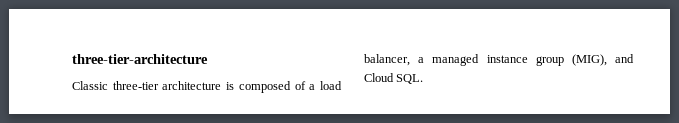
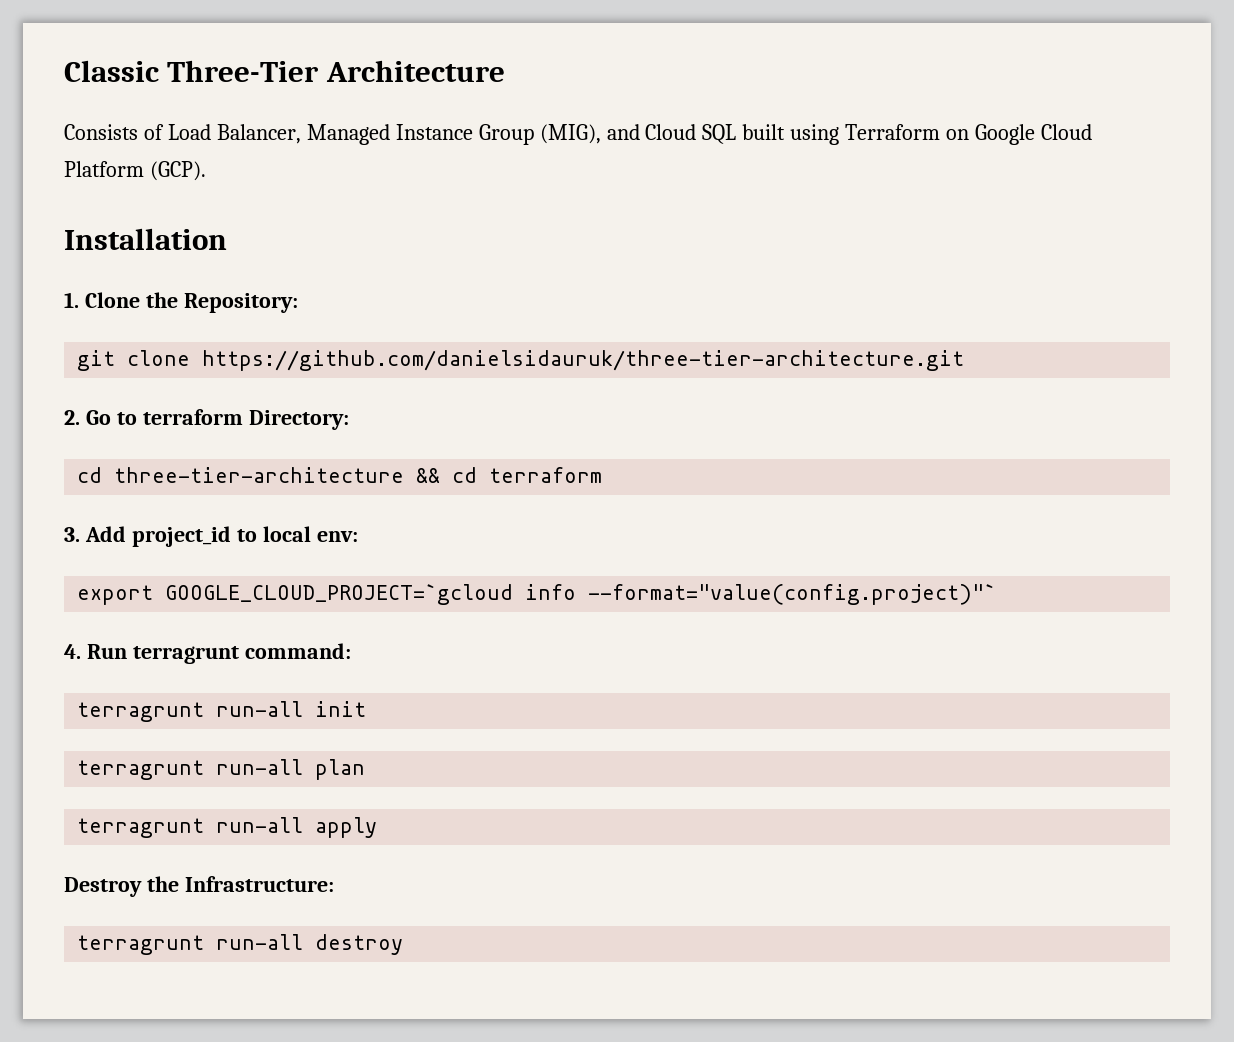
[72,54,208,64] [72,81,343,93] [364,54,634,66] [364,73,424,84] three-tier-architecture // Classic three-tier architecture is composed of a load balancer, a managed instance group (MIG), and Cloud SQL. -> [64,60,505,82] [64,124,1093,145] [64,161,206,181] [64,228,227,250] [64,292,298,313] [77,350,965,371] [64,409,349,430] [77,467,603,483] [64,526,358,547] [77,584,997,605] [64,643,351,664] [77,701,367,722] [77,759,366,780] [77,817,378,838] [64,876,334,897] [77,934,404,955] Classic Three-Tier Architecture // Consists of Load Balancer, Managed Instance Group (MIG), and Cloud SQL built using Terraform on Google Cloud Platform (GCP). // Installation // 1. Clone the Repository: // git clone https://github.com/danielsidauruk/three-tier-architecture.git // 2. Go to terraform Directory: // cd three-tier-architecture && cd terraform // 3. Add project_id to local env: // export GOOGLE_CLOUD_PROJECT=`gcloud info --format="value(config.project)"` // 4. Run terragrunt command: // terragrunt run-all init // terragrunt run-all plan // terragrunt run-all apply // Destroy the Infrastructure: // terragrunt run-all destroy

